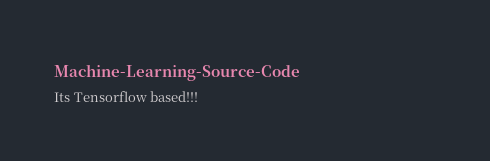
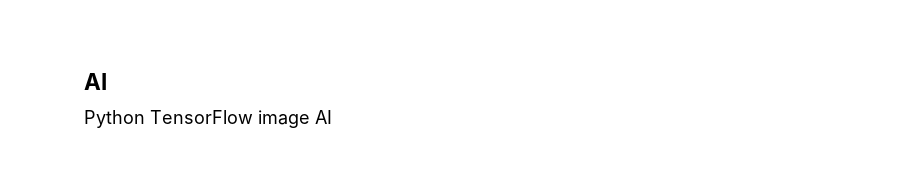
[54,64,300,81] [54,91,199,102] Machine-Learning-Source-Code // Its Tensorflow based!!! -> [84,73,107,90] [84,110,332,128] AI // Python TensorFlow image AI

